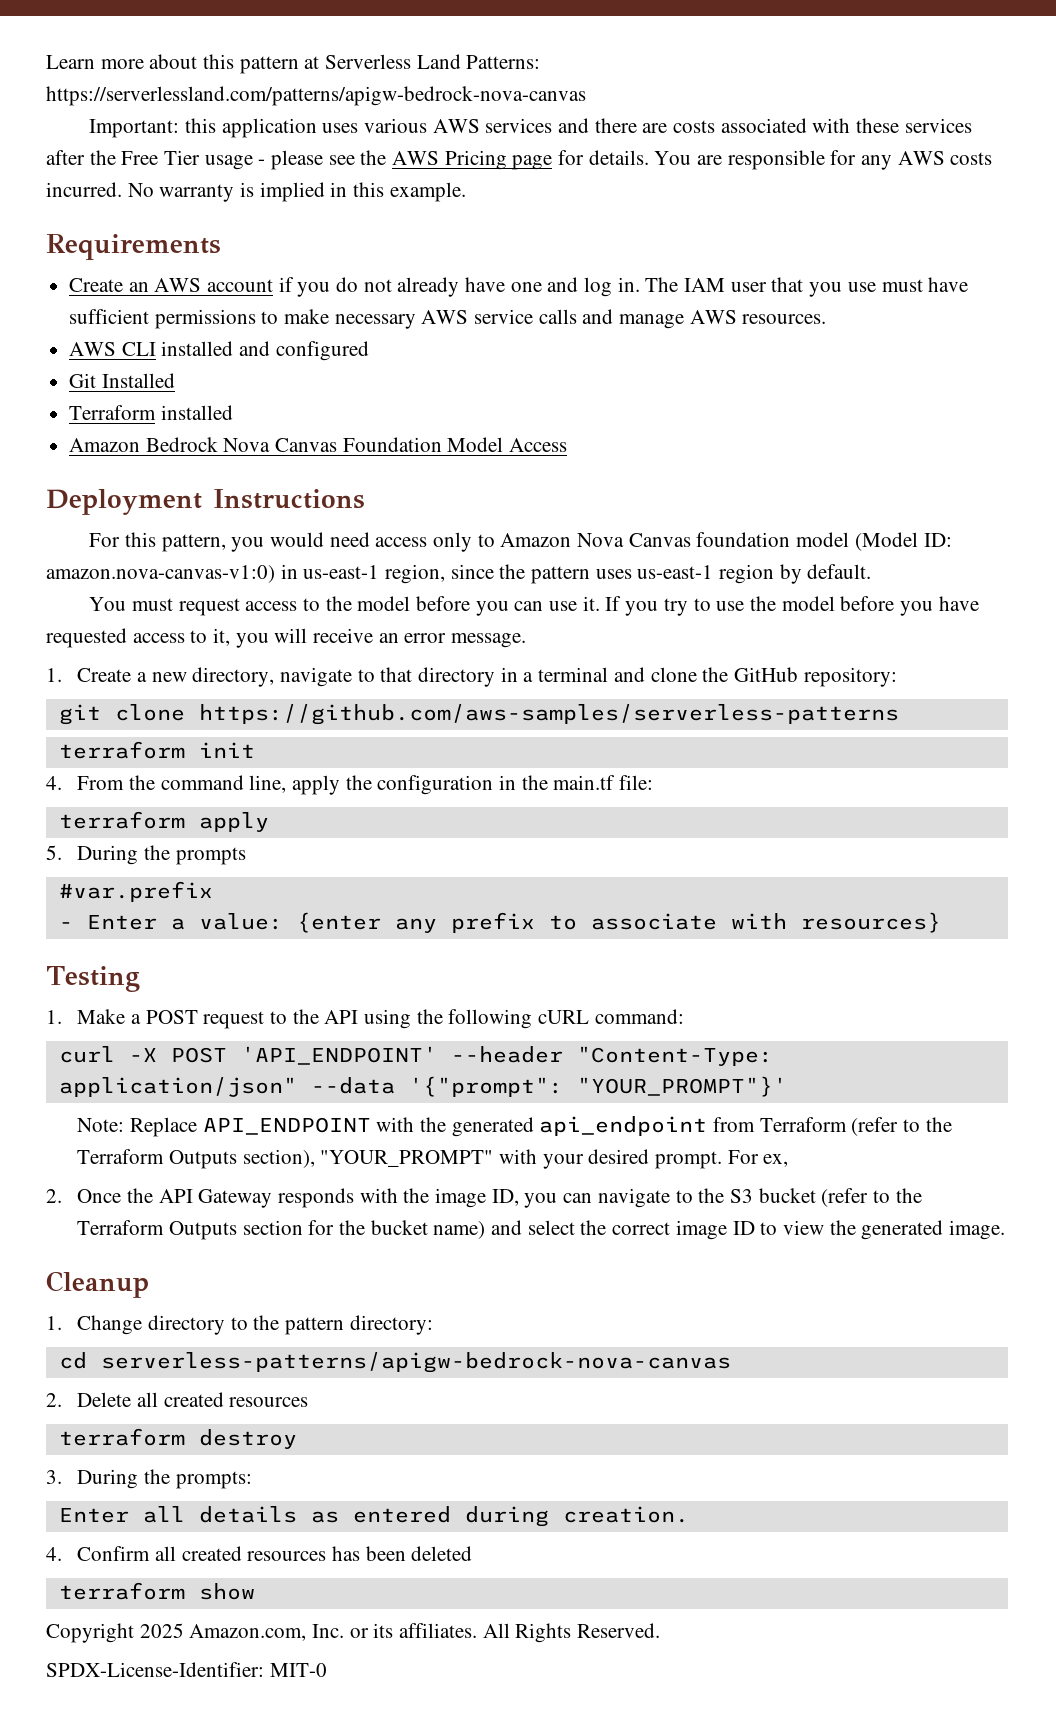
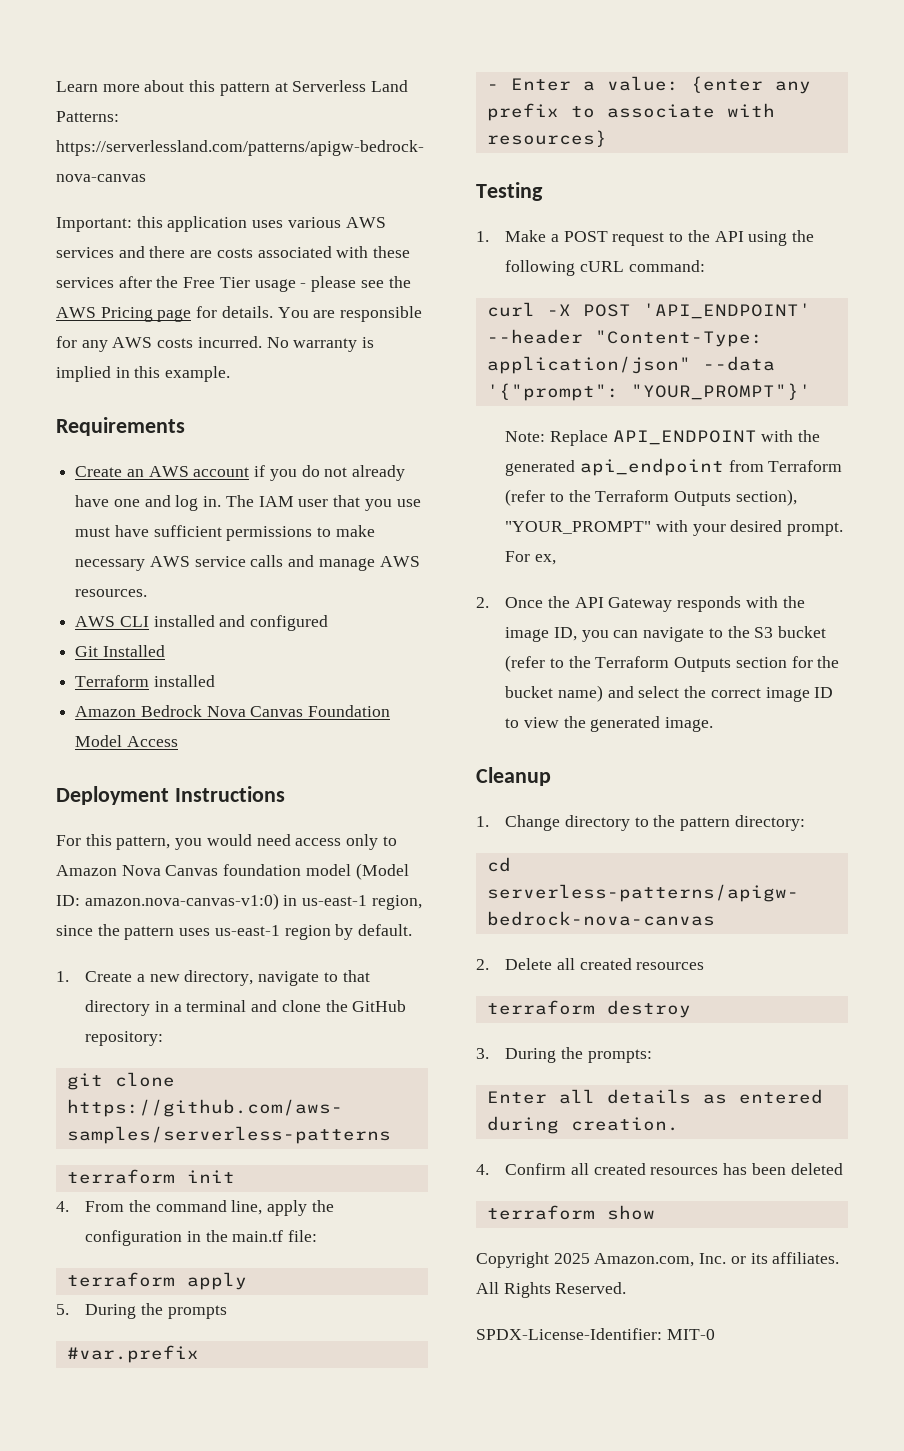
[89,596,979,616] [46,628,527,648] // You must request access to the model before you can use it. If you try to use the model before you have requested access to it, you will receive an error message. -> (413, 930) none

